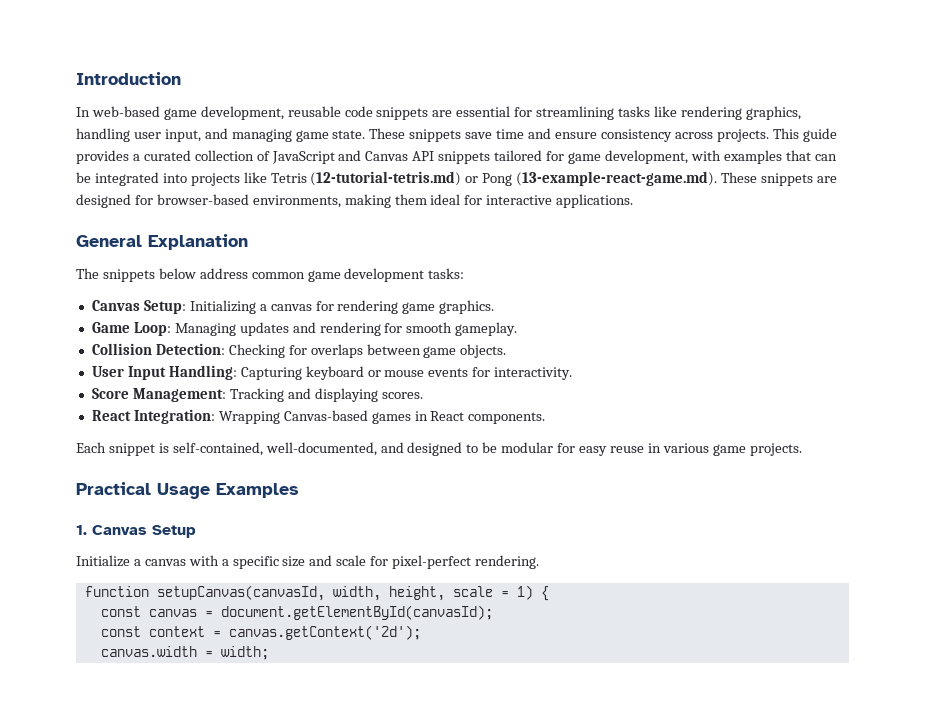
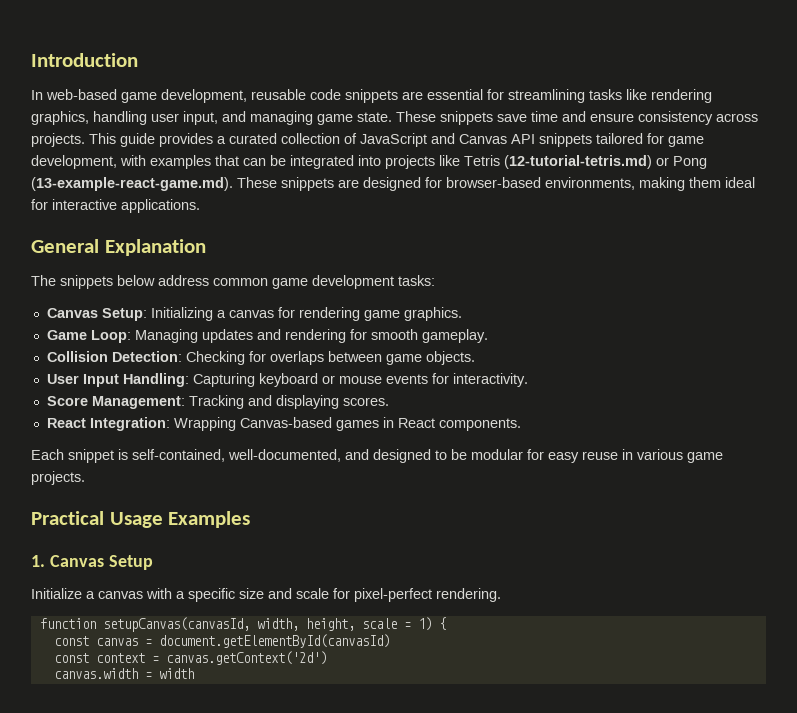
[220,605,493,620] document.getElementById(canvasId); -> [158,634,390,648] document.getElementById(canvasId)
[228,625,421,640] canvas.getContext('2d'); -> [165,651,327,665] canvas.getContext('2d')
[220,646,269,660] width; -> [158,668,194,679] width

